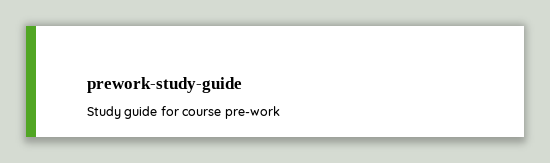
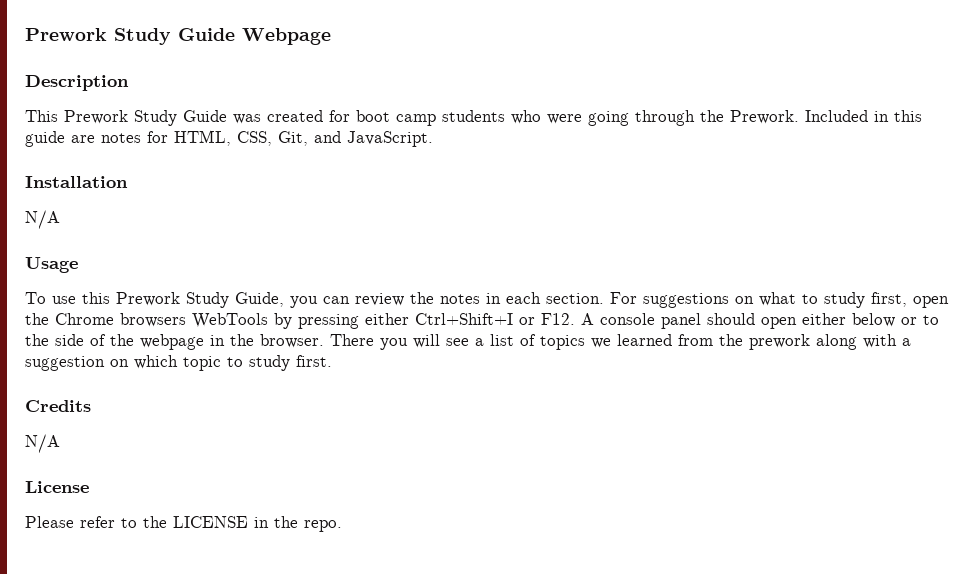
[87,77,242,93] [87,106,280,119] prework-study-guide // Study guide for course pre-work -> [25,28,331,45] [25,75,129,91] [25,110,922,126] [25,130,433,147] [25,176,128,188] [25,210,60,229] [25,257,78,273] [25,292,949,308] [25,313,939,329] [25,334,911,350] [25,355,332,371] [25,400,91,412] [25,434,60,453] [25,481,89,493] [25,516,342,532] Prework Study Guide Webpage // Description // This Prework Study Guide was created for boot camp students who were going through the Prework. Included in this guide are notes for HTML, CSS, Git, and JavaScript. // Installation // N/A // Usage // To use this Prework Study Guide, you can review the notes in each section. For suggestions on what to study first, open the Chrome browsers WebTools by pressing either Ctrl+Shift+I or F12. A console panel should open either below or to the side of the webpage in the browser. There you will see a list of topics we learned from the prework along with a suggestion on which topic to study first. // Credits // N/A // License // Please refer to the LICENSE in the repo.

